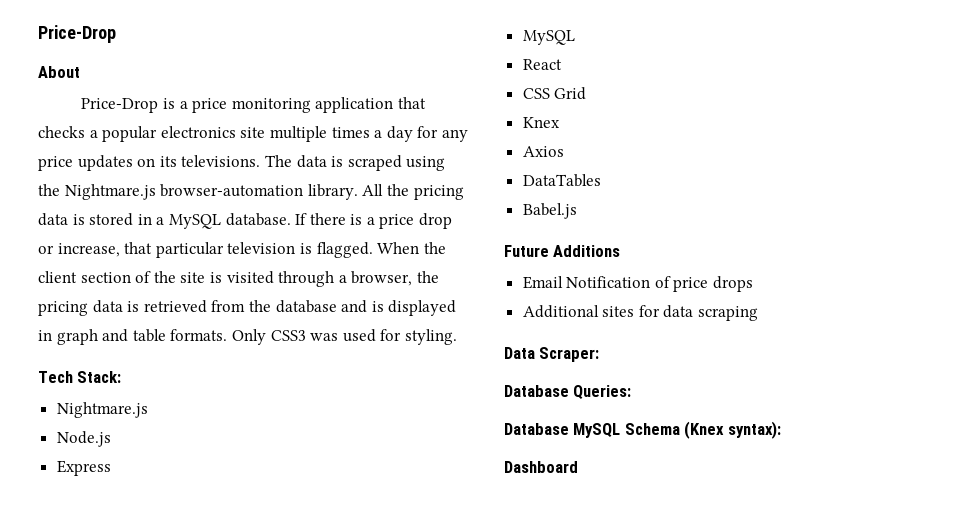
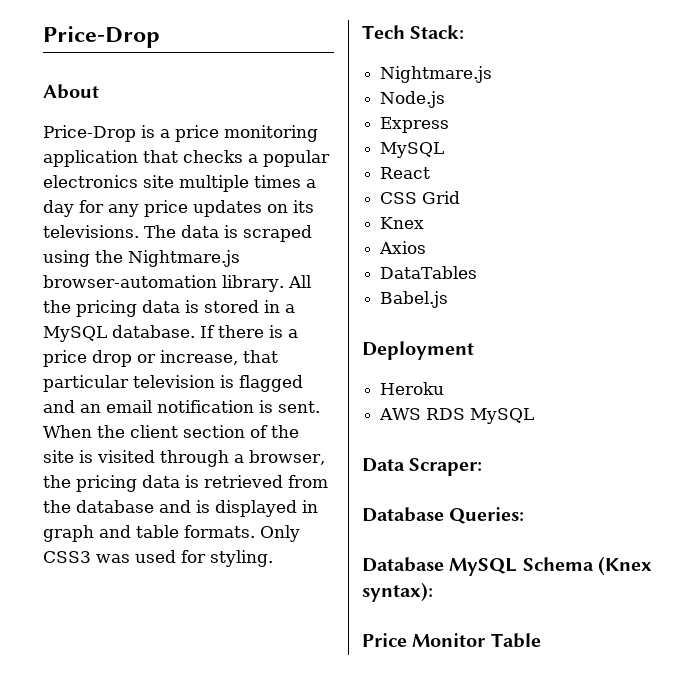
[316,242,373,258] flagged. -> [239,375,303,392] [43,400,320,413] flagged and an email notification is sent.
[504,245,621,257] [522,276,754,292] [522,305,759,321] Future Additions // Email Notification of price drops // Additional sites for data scraping -> [362,341,474,360] [380,382,445,395] [379,408,535,424] Deployment // Heroku // AWS RDS MySQL
[504,461,578,473] Dashboard -> [362,633,541,648] Price Monitor Table

